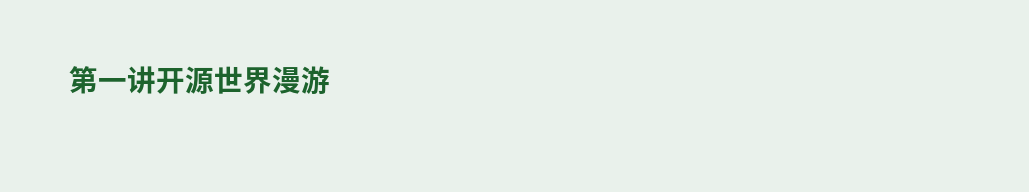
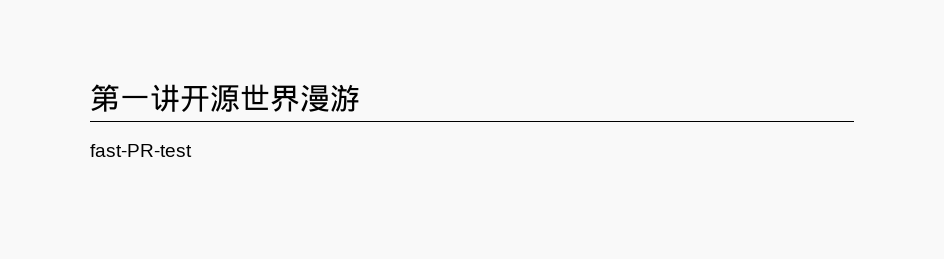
(330, 80) none -> [90,144,192,157] // fast-PR-test

